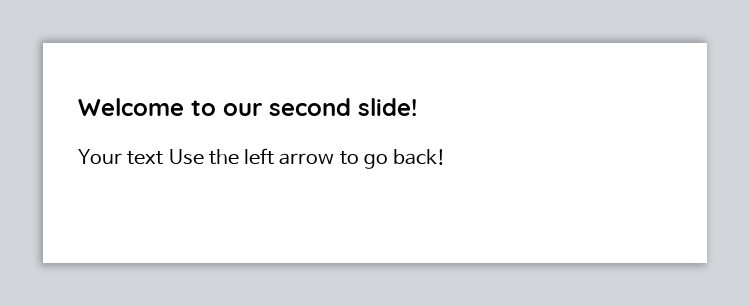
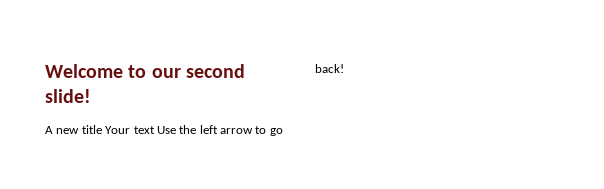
(417, 107) none -> [45,125,102,134] A new title

